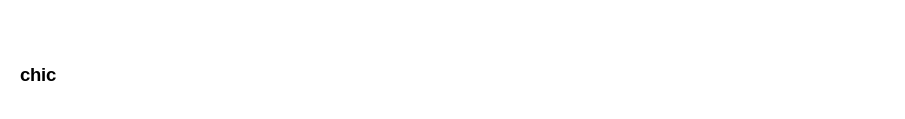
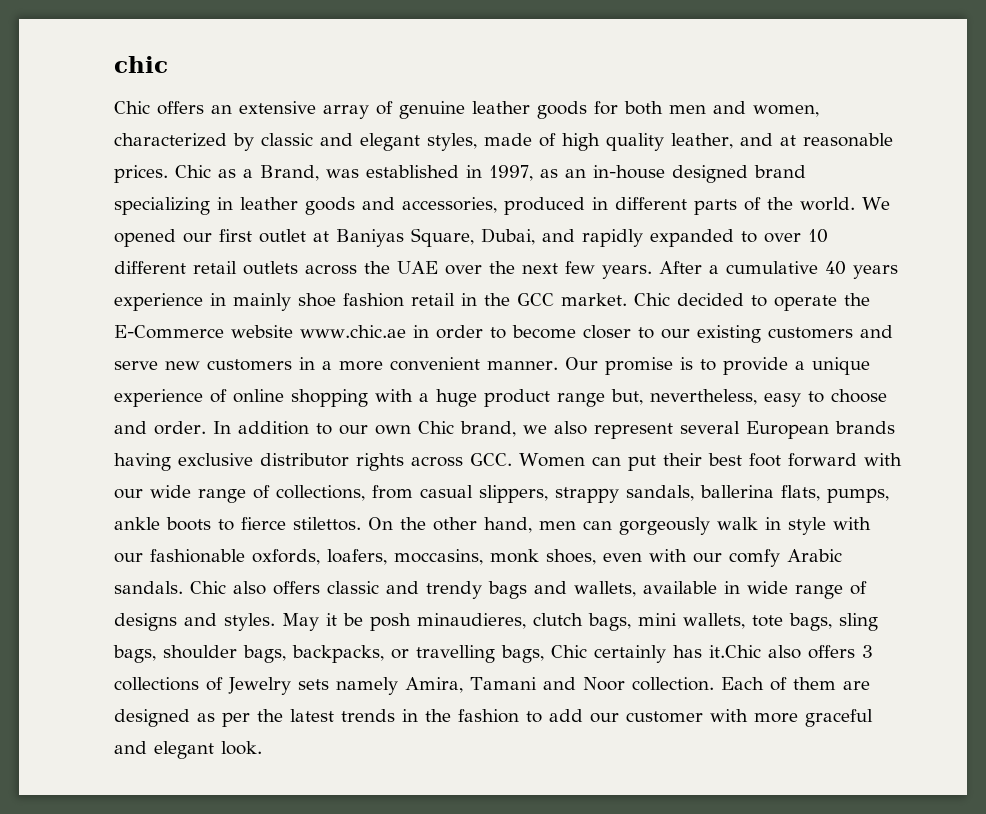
(56, 74) none -> [114,101,819,119] [114,133,893,151] [114,165,806,183] [114,197,890,215] [114,228,828,247] [114,261,898,279] [114,293,870,311] [114,325,893,343] [114,357,870,375] [114,389,887,407] [114,421,895,439] [114,453,902,471] [114,485,889,503] [114,517,871,535] [114,549,842,567] [114,581,867,599] [114,613,878,631] [113,645,873,663] [114,677,870,695] [114,709,873,727] [114,741,262,759] // Chic offers an extensive array of genuine leather goods for both men and women, characterized by classic and elegant styles, made of high quality leather, and at reasonable prices. Chic as a Brand, was established in 1997, as an in-house designed brand specializing in leather goods and accessories, produced in different parts of the world. We opened our first outlet at Baniyas Square, Dubai, and rapidly expanded to over 10 different retail outlets across the UAE over the next few years. After a cumulative 40 years experience in mainly shoe fashion retail in the GCC market. Chic decided to operate the E-Commerce website www.chic.ae in order to become closer to our existing customers and serve new customers in a more convenient manner. Our promise is to provide a unique experience of online shopping with a huge product range but, nevertheless, easy to choose and order. In addition to our own Chic brand, we also represent several European brands having exclusive distributor rights across GCC. Women can put their best foot forward with our wide range of collections, from casual slippers, strappy sandals, ballerina flats, pumps, ankle boots to fierce stilettos. On the other hand, men can gorgeously walk in style with our fashionable oxfords, loafers, moccasins, monk shoes, even with our comfy Arabic sandals. Chic also offers classic and trendy bags and wallets, available in wide range of designs and styles. May it be posh minaudieres, clutch bags, mini wallets, tote bags, sling bags, shoulder bags, backpacks, or travelling bags, Chic certainly has it.Chic also offers 3 collections of Jewelry sets namely Amira, Tamani and Noor collection. Each of them are designed as per the latest trends in the fashion to add our customer with more graceful and elegant look.

